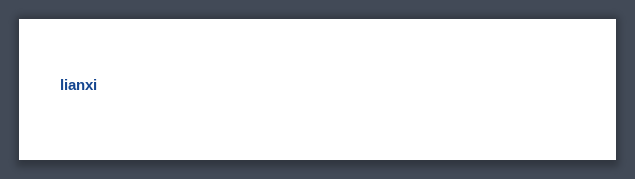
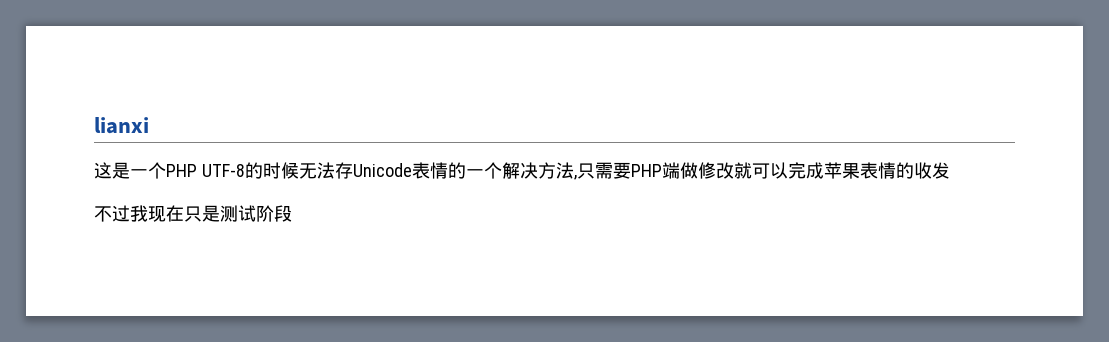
(97, 84) none -> [94,162,950,180] [94,205,292,222] // 这是一个PHP UTF-8的时候无法存Unicode表情的一个解决方法,只需要PHP端做修改就可以完成苹果表情的收发 // 不过我现在只是测试阶段

